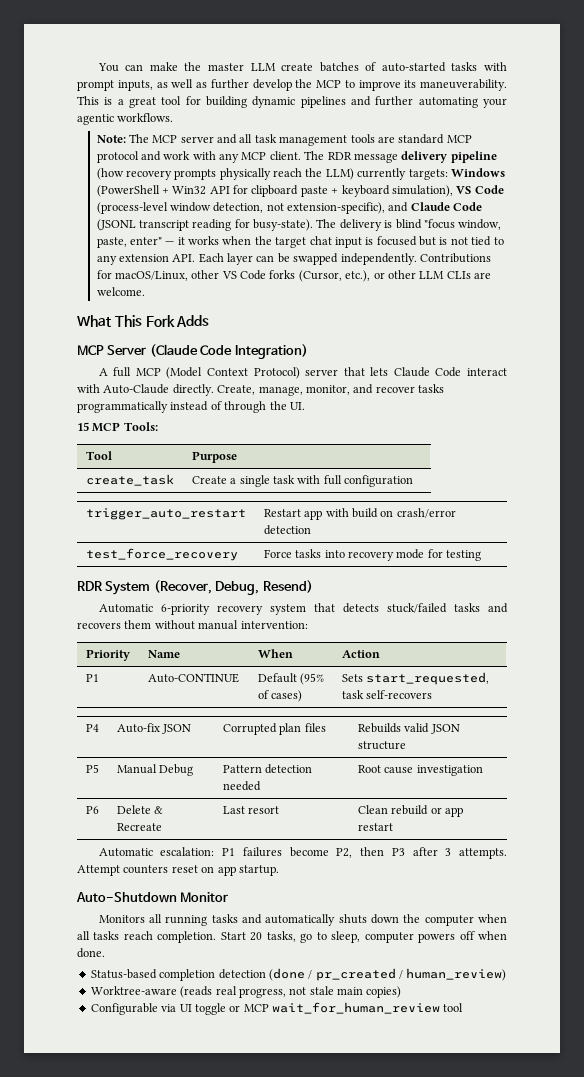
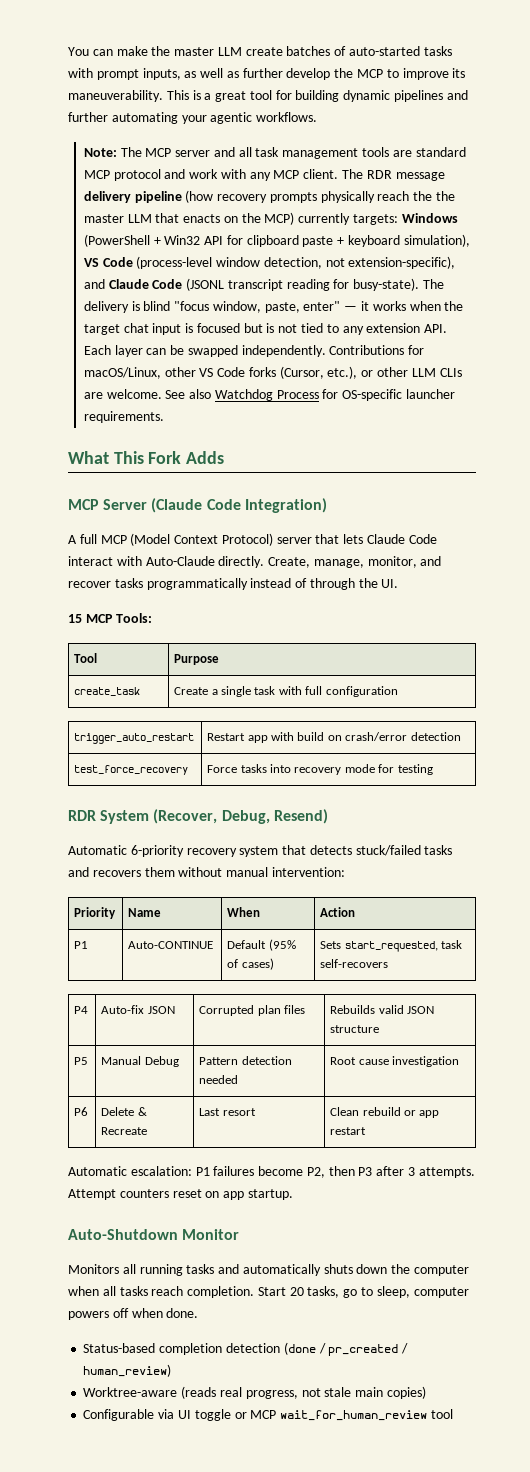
[325,168,354,180] LLM) -> [435,191,455,201] [83,212,295,225] the master LLM that enacts on the MCP)
(145, 291) none -> [165,389,455,401] [83,411,164,423] See also Watchdog Process for OS-specific launcher requirements.

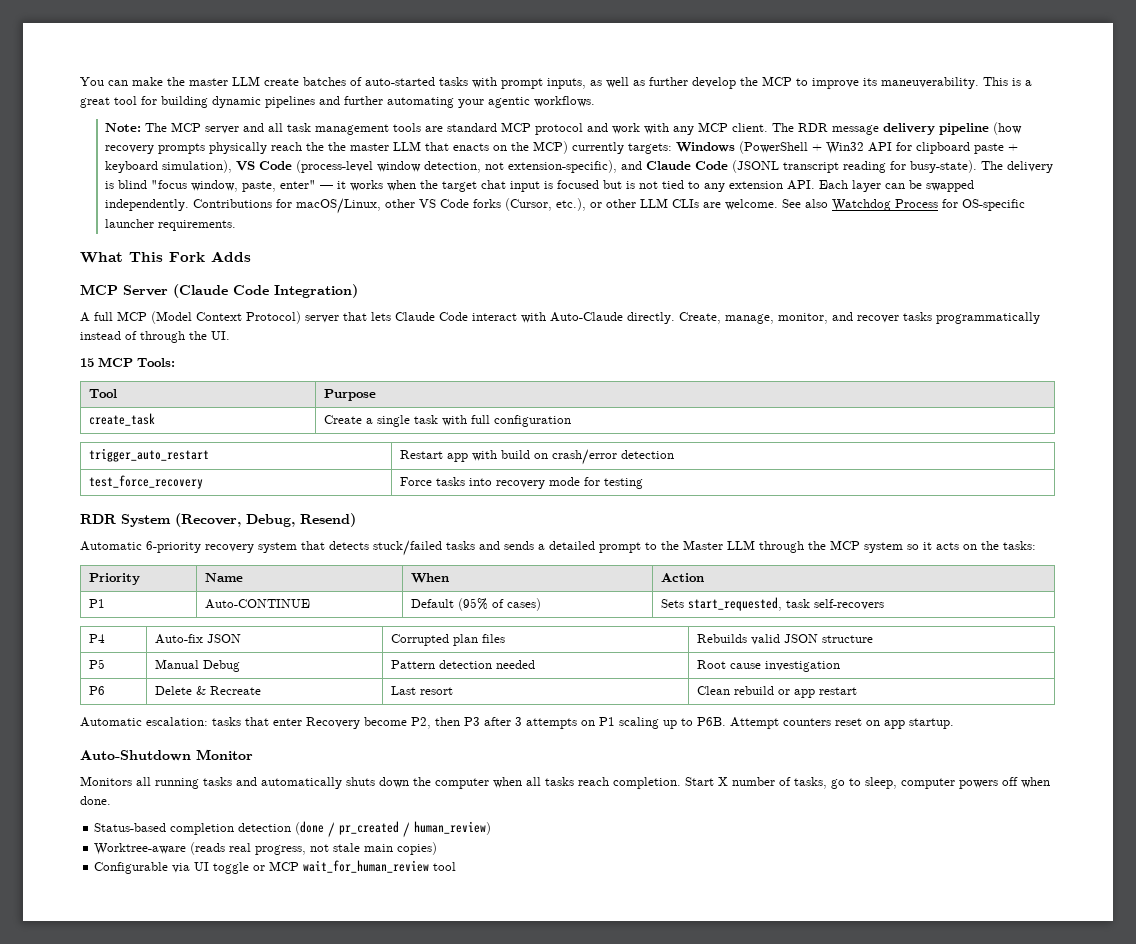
[92,867,345,877] recovers them without manual intervention: -> [504,540,1036,553] sends a detailed prompt to the Master LLM through the MCP system so it acts on the tasks:
[195,1166,255,1176] P1 failures -> [212,717,360,729] tasks that enter Recovery
[418,1167,475,1178] attempts. -> [526,717,726,729] attempts on P1 scaling up to P6B.
[289,1287,304,1296] 20 -> [718,777,791,786] X number of

